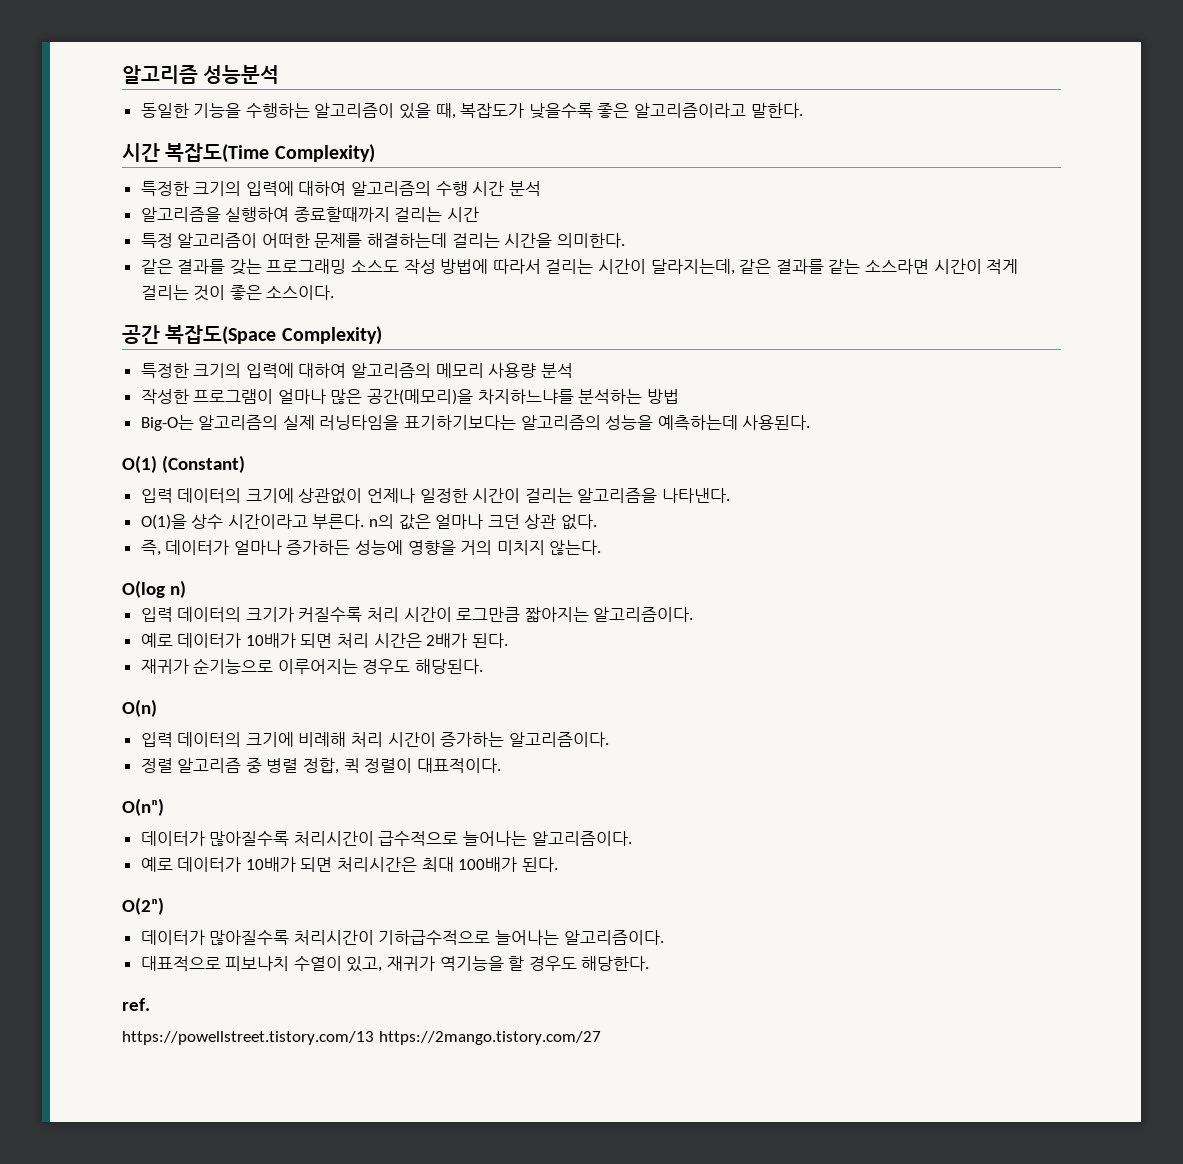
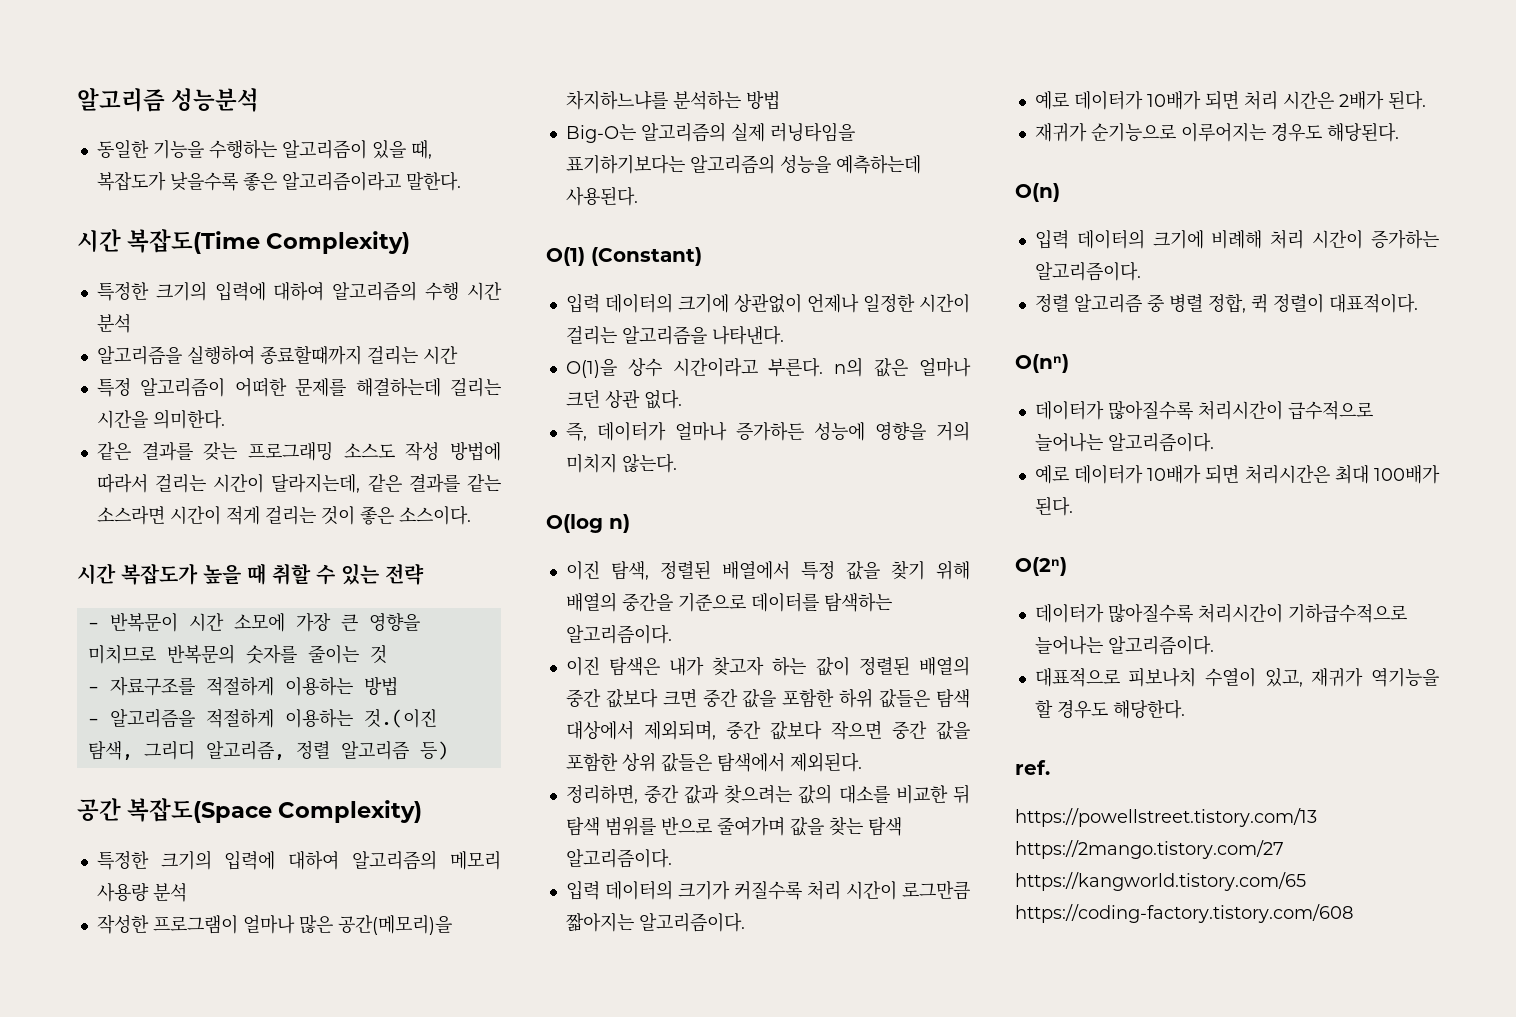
(335, 292) none -> [77,563,424,585] [87,613,420,632] [87,644,387,664] [87,676,398,696] [87,708,437,728] [87,740,448,760] // 시간 복잡도가 높을 때 취할 수 있는 전략 // - 반복문이 시간 소모에 가장 큰 영향을 미치므로 반복문의 숫자를 줄이는 것 // - 자료구조를 적절하게 이용하는 방법 // - 알고리즘을 적절하게 이용하는 것.(이진 탐색, 그리디 알고리즘, 정렬 알고리즘 등)
(186, 589) none -> [565,560,970,580] [565,592,892,612] [565,624,672,644] [565,656,970,676] [565,688,970,708] [565,720,970,740] [565,752,862,772] [565,784,970,804] [565,816,902,836] [565,848,672,868] // 이진 탐색, 정렬된 배열에서 특정 값을 찾기 위해 배열의 중간을 기준으로 데이터를 탐색하는 알고리즘이다. // 이진 탐색은 내가 찾고자 하는 값이 정렬된 배열의 중간 값보다 크면 중간 값을 포함한 하위 값들은 탐색 대상에서 제외되며, 중간 값보다 작으면 중간 값을 포함한 상위 값들은 탐색에서 제외된다. // 정리하면, 중간 값과 찾으려는 값의 대소를 비교한 뒤 탐색 범위를 반으로 줄여가며 값을 찾는 탐색 알고리즘이다.
(601, 1038) none -> [1015,872,1306,891] [1015,904,1353,923] https://kangworld.tistory.com/65 https://coding-factory.tistory.com/608

